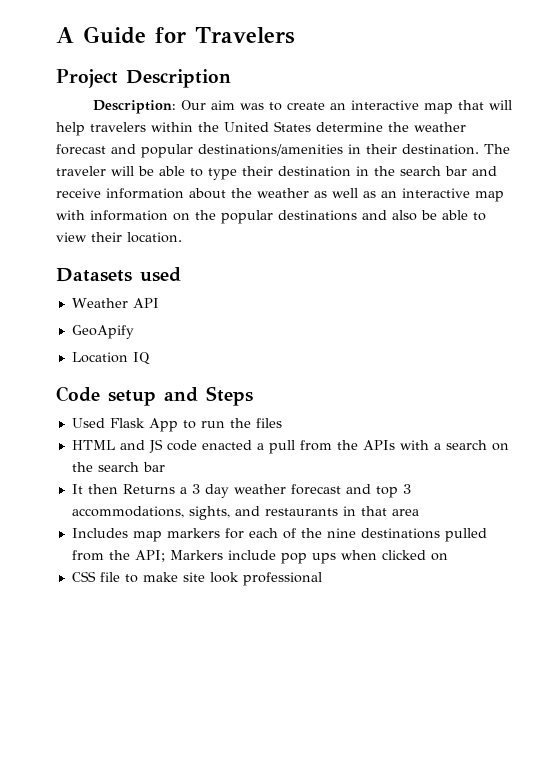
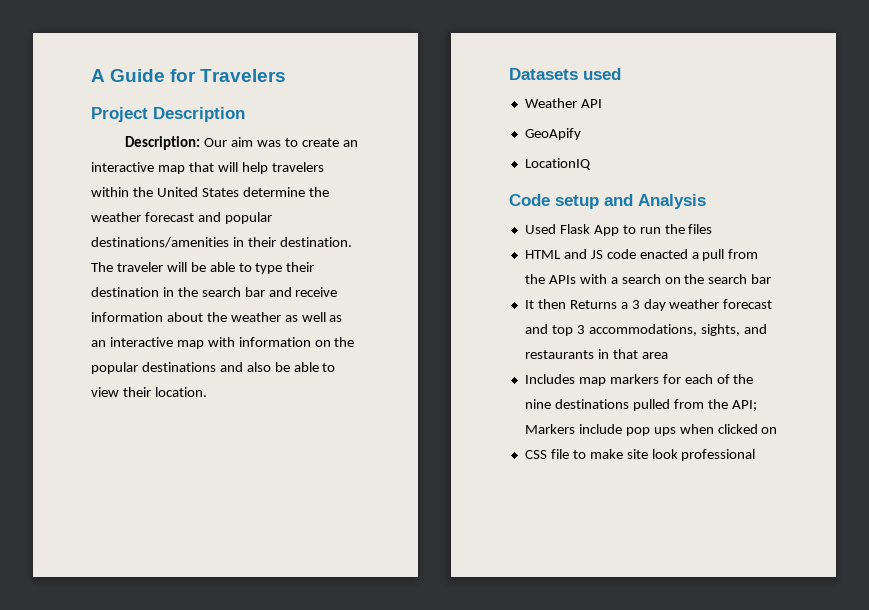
[71,352,150,365] Location IQ -> [524,158,591,170] LocationIQ
[206,386,253,406] Steps -> [638,194,706,209] Analysis

